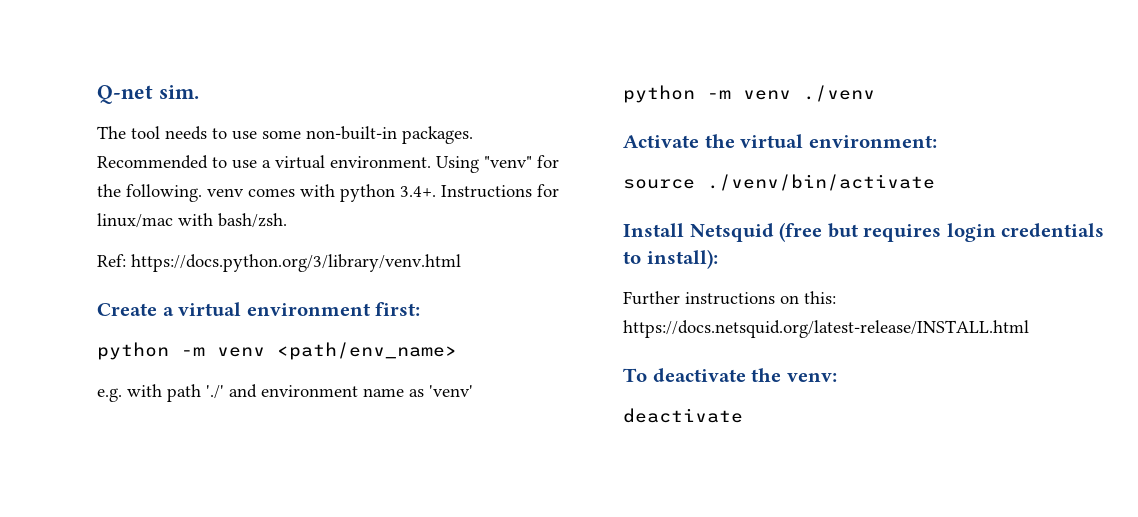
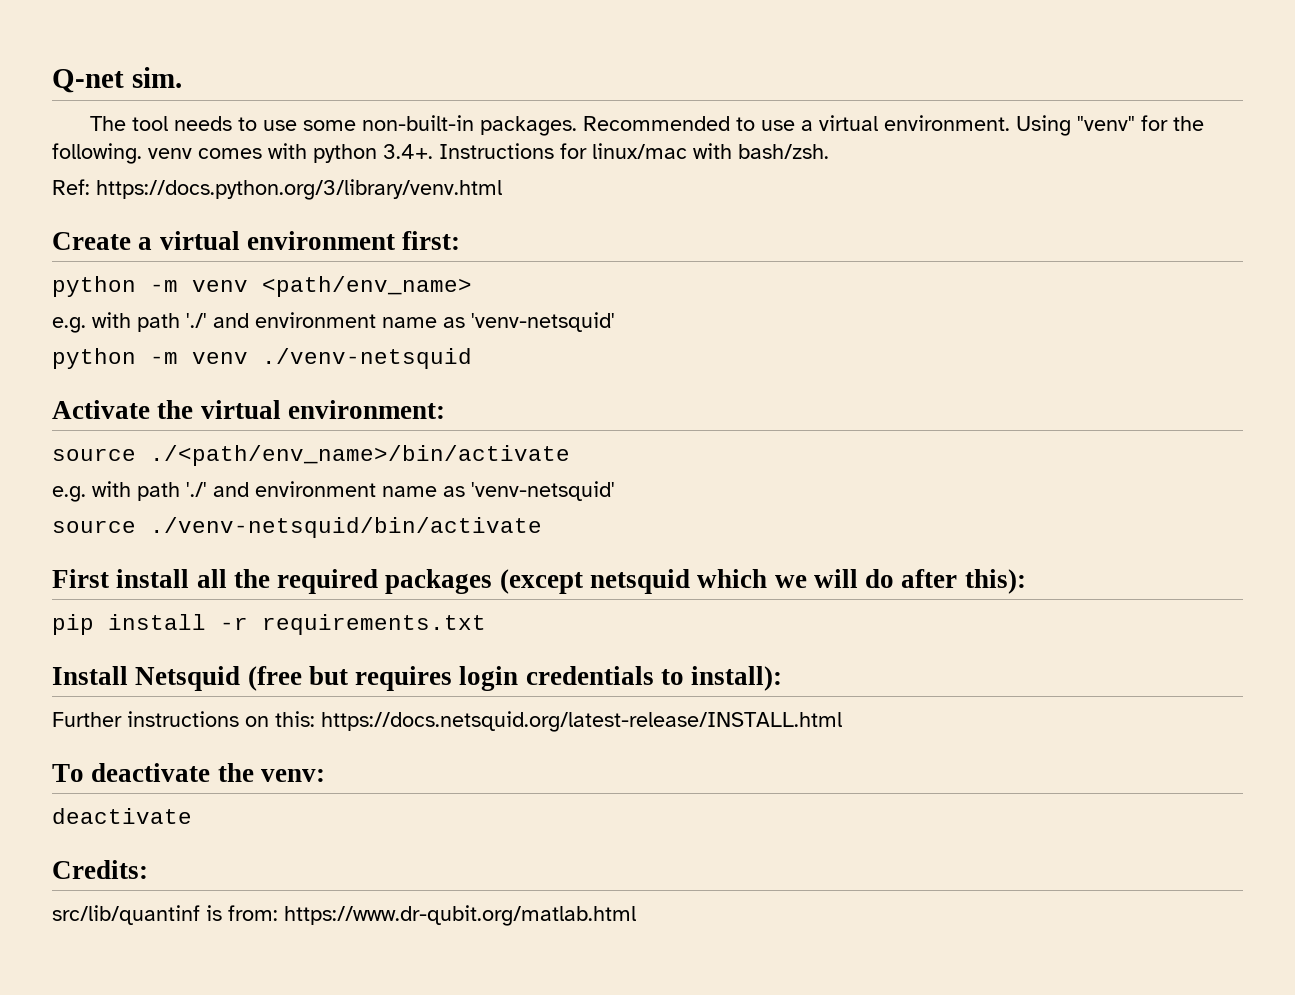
[429,385,473,397] [623,85,875,103] 'venv' // python -m venv ./venv -> [471,312,615,332] [52,348,472,369] 'venv-netsquid' // python -m venv ./venv-netsquid
[707,174,935,191] ./venv/bin/activate -> [150,445,570,466] [52,481,615,502] [52,517,542,538] [52,569,1026,594] [52,614,486,635] ./<path/env_name>/bin/activate // e.g. with path './' and environment name as 'venv-netsquid' // source ./venv-netsquid/bin/activate // First install all the required packages (except netsquid which we will do after this): // pip install -r requirements.txt
(743, 415) none -> [52,860,148,879] [52,905,636,926] // Credits: // src/lib/quantinf is from: https://www.dr-qubit.org/matlab.html

